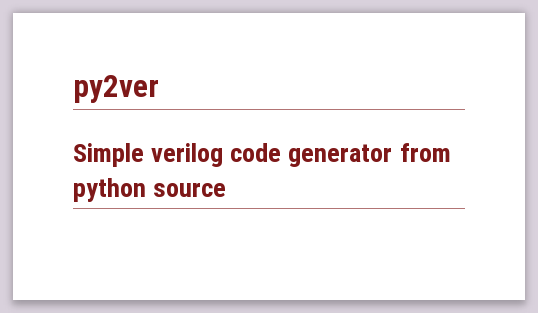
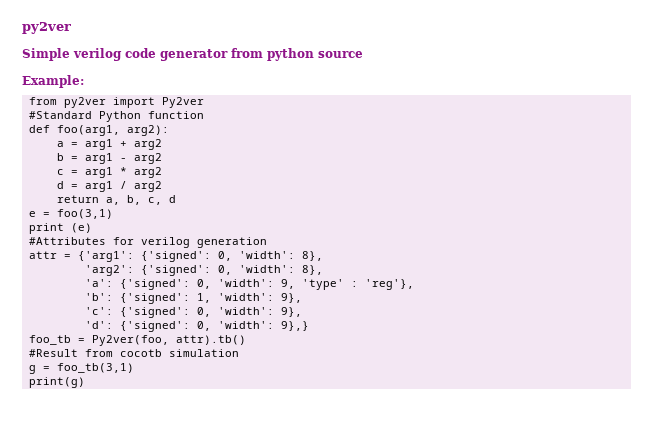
(227, 190) none -> [22,75,84,88] [28,97,204,108] [28,111,204,122] [28,125,169,136] [56,139,162,150] [56,153,162,164] [56,167,162,178] [56,181,162,192] [56,195,176,205] [28,209,113,219] [28,223,92,234] [28,237,267,248] [28,251,323,262] [84,265,323,276] [84,279,414,290] [84,293,302,304] [84,307,302,318] [84,321,309,332] [28,335,246,346] [28,349,239,357] [28,363,134,374] [28,377,85,388] // Example: // from py2ver import Py2ver // #Standard Python function // def foo(arg1, arg2): // a = arg1 + arg2 // b = arg1 - arg2 // c = arg1 * arg2 // d = arg1 / arg2 // return a, b, c, d // e = foo(3,1) // print (e) // #Attributes for verilog generation // attr = {'arg1': {'signed': 0, 'width': 8}, // 'arg2': {'signed': 0, 'width': 8}, // 'a': {'signed': 0, 'width': 9, 'type' : 'reg'}, // 'b': {'signed': 1, 'width': 9}, // 'c': {'signed': 0, 'width': 9}, // 'd': {'signed': 0, 'width': 9},} // foo_tb = Py2ver(foo, attr).tb() // #Result from cocotb simulation // g = foo_tb(3,1) // print(g)

